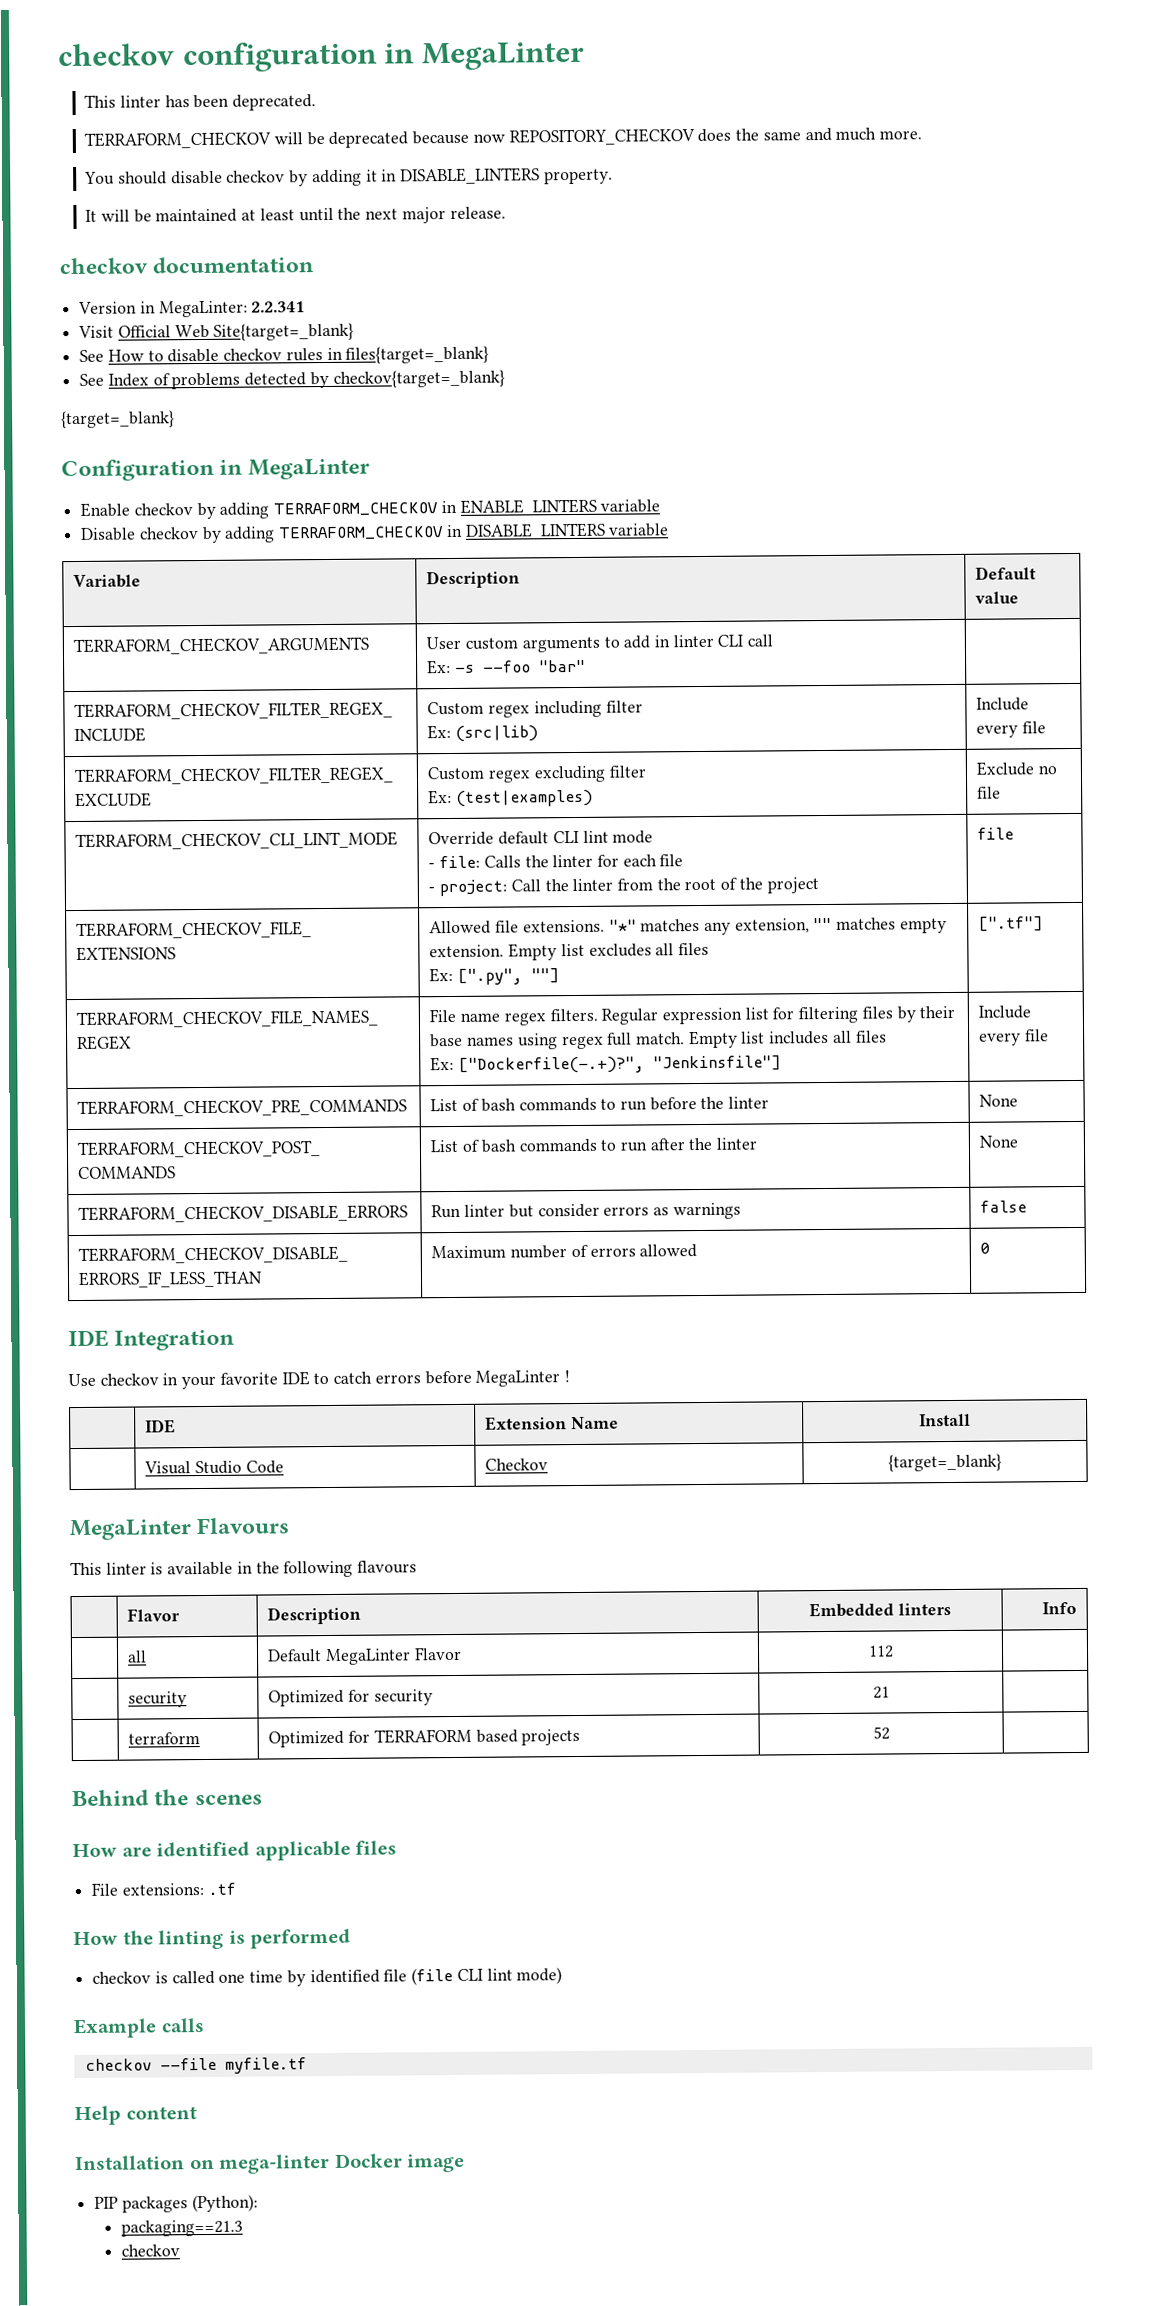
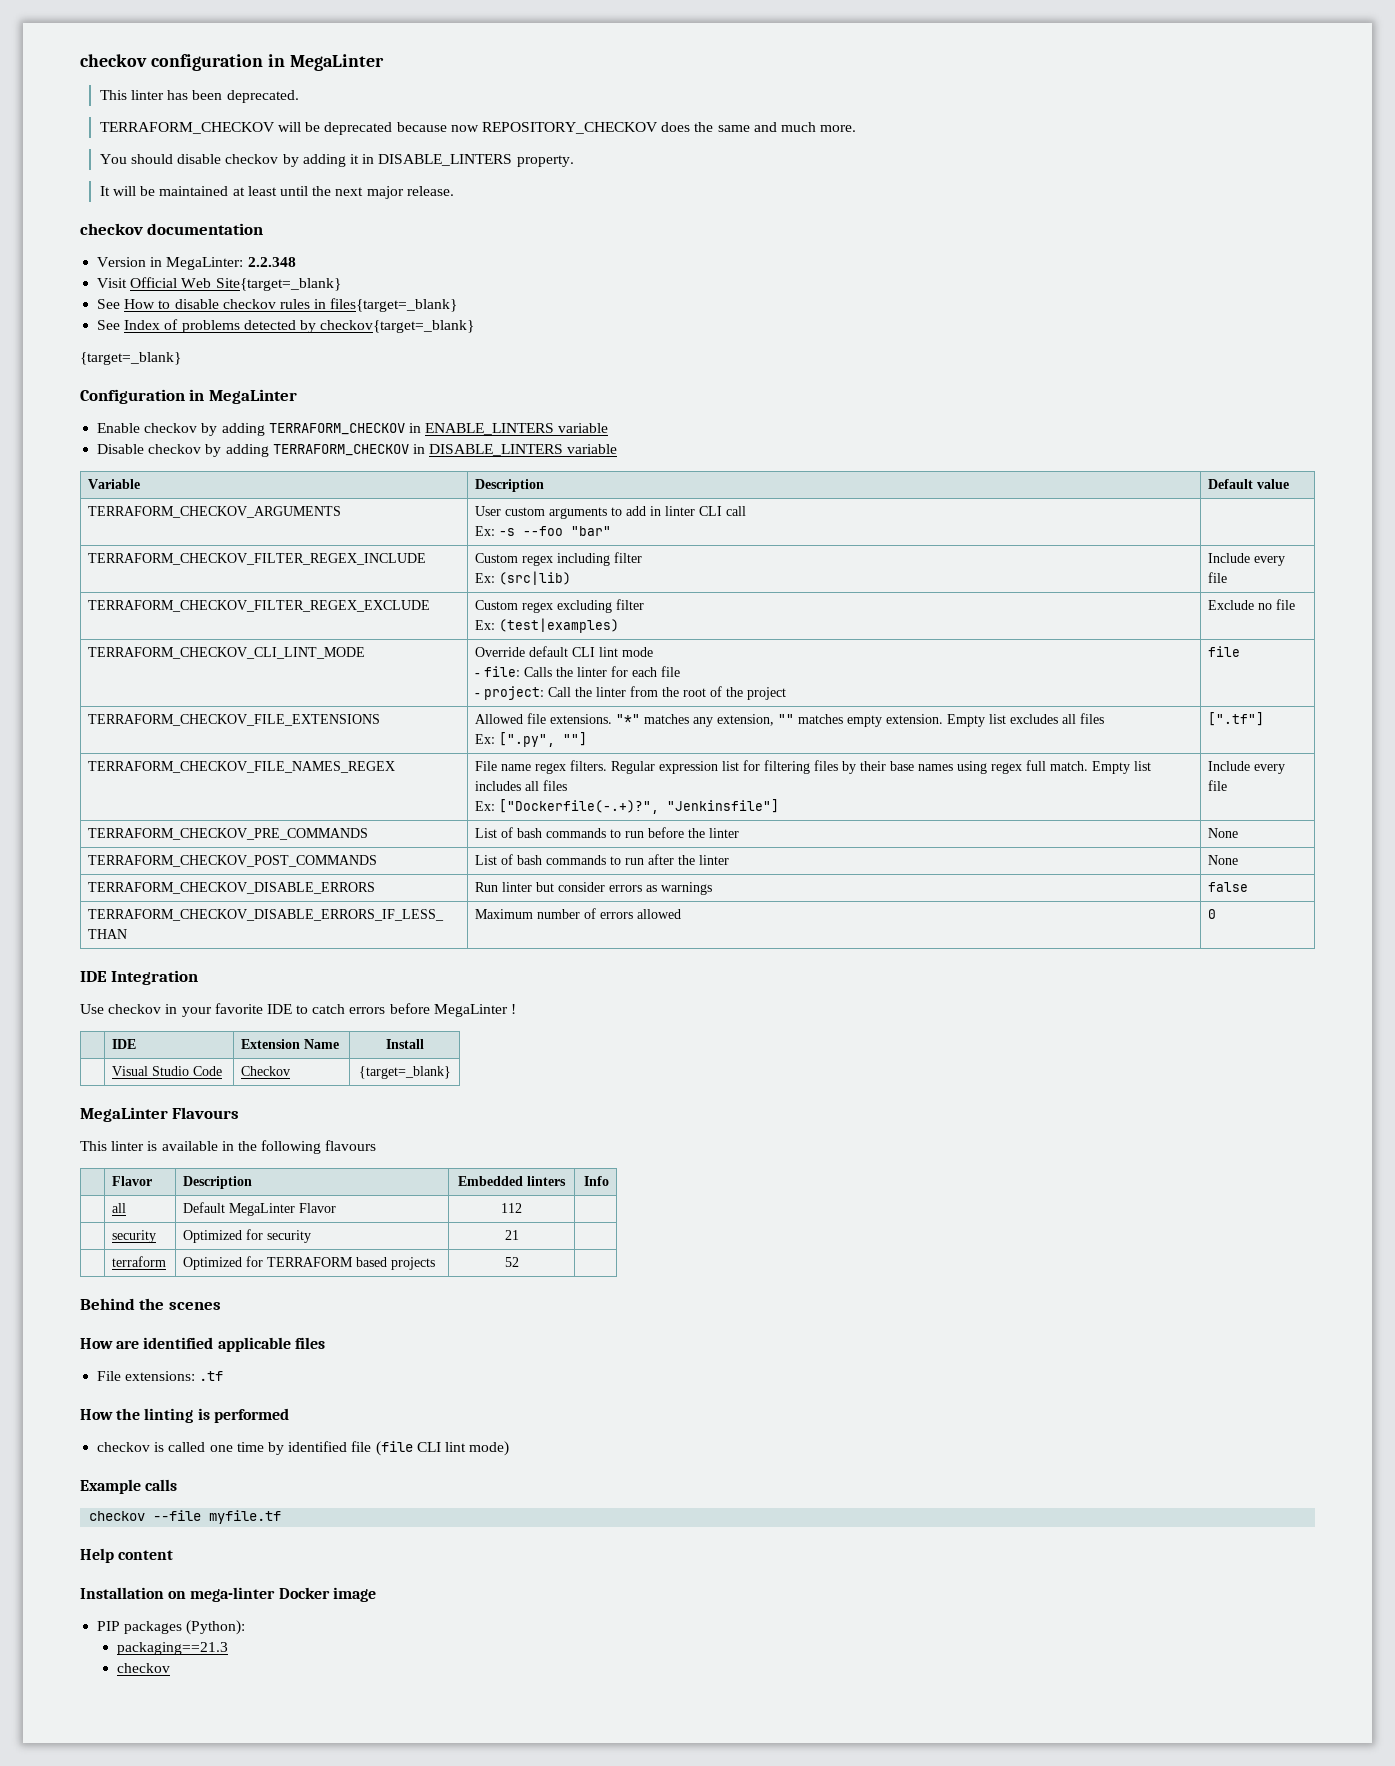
[251,301,306,313] 2.2.341 -> [247,257,296,267] 2.2.348

